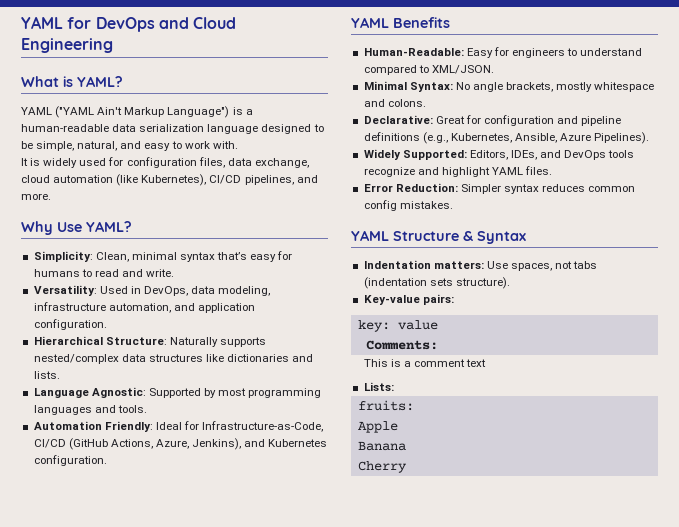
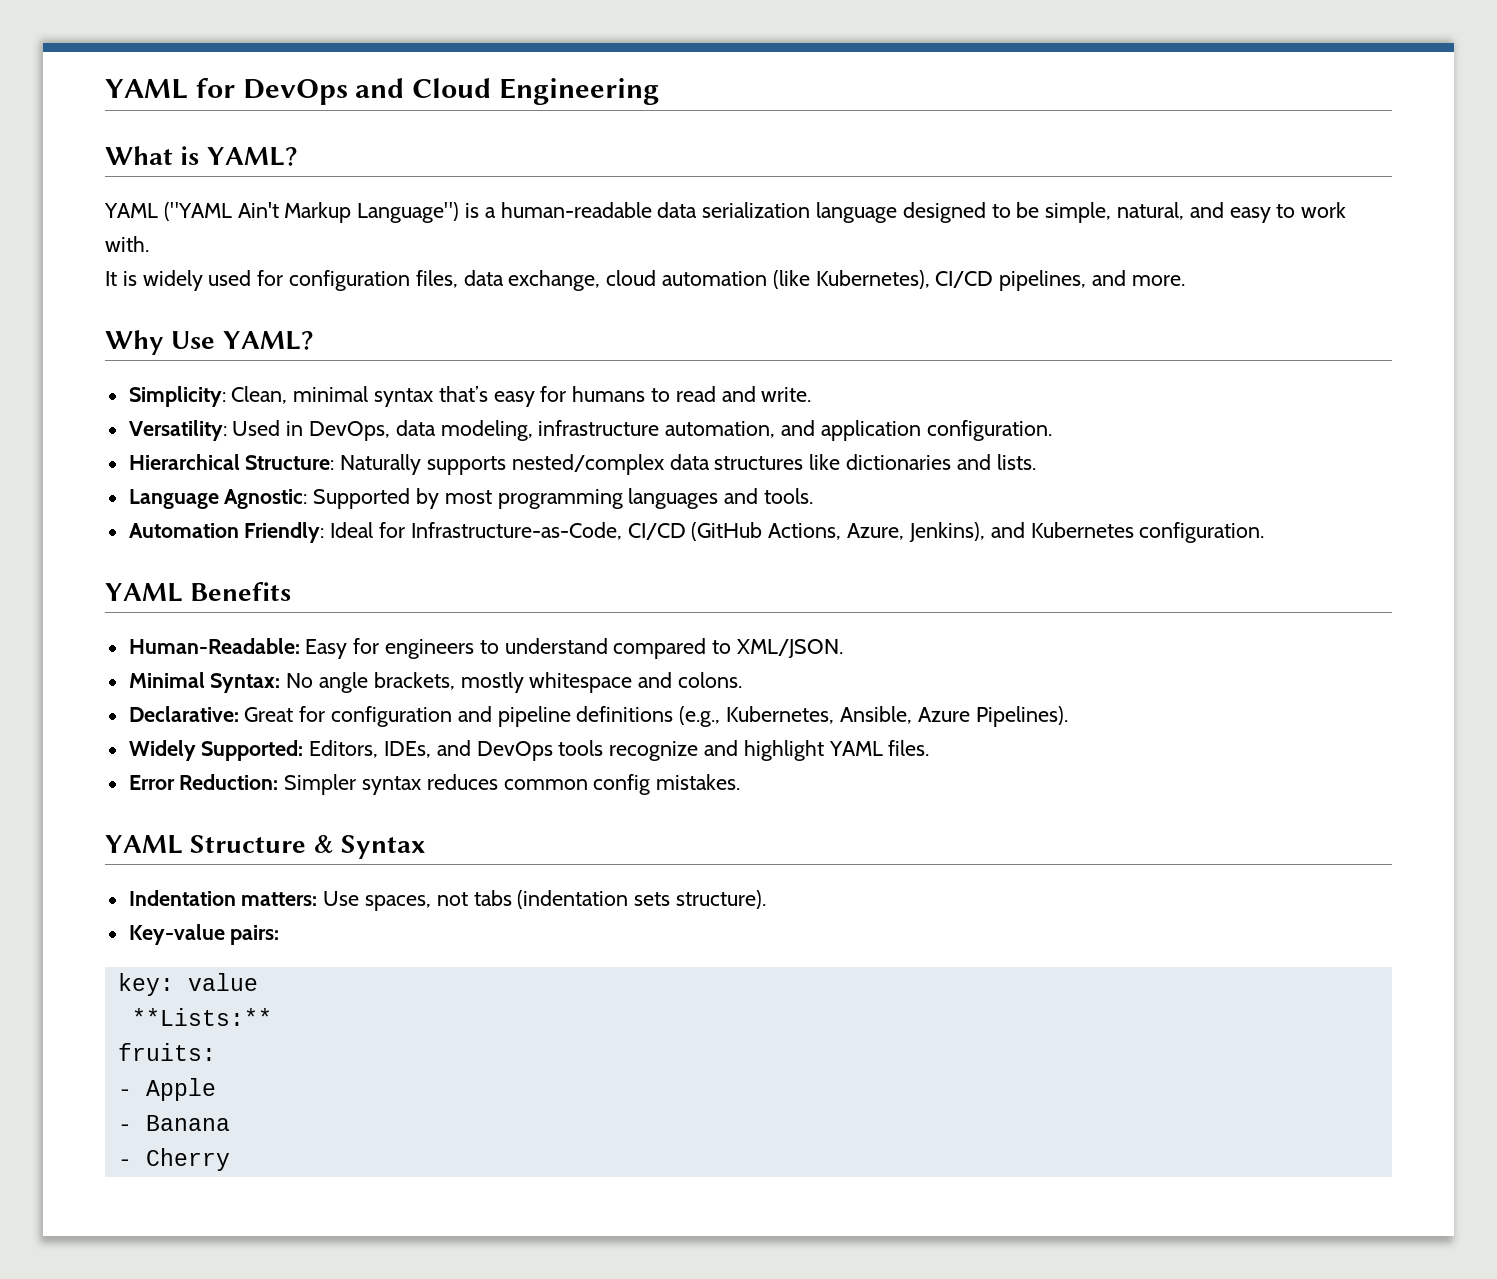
[365,340,438,350] [363,359,487,367] [363,382,394,391] Comments: // This is a comment text // Lists: -> [131,1008,272,1026] **Lists:**
(414, 405) none -> [117,1089,132,1096] -
(398, 427) none -> [117,1124,132,1131] -
(406, 446) none -> [117,1159,132,1166] -

